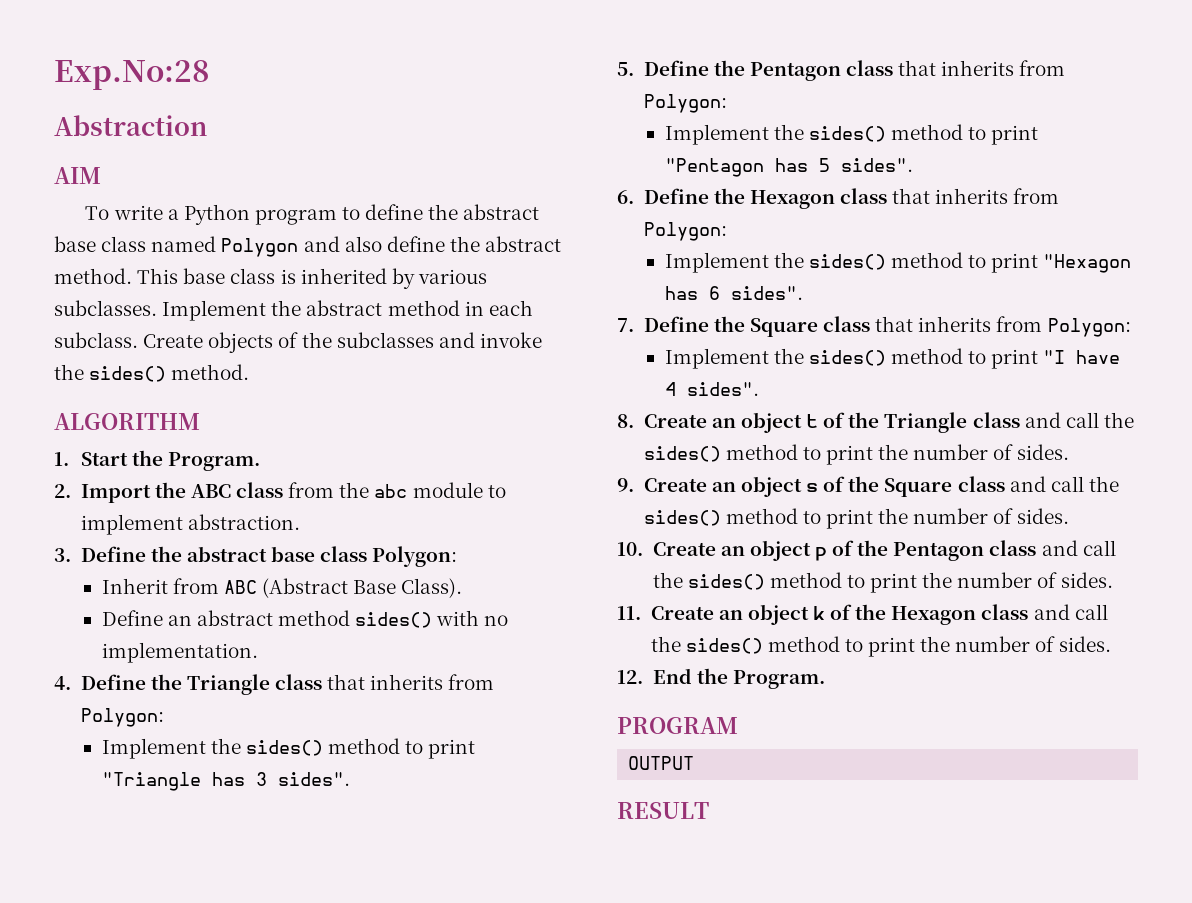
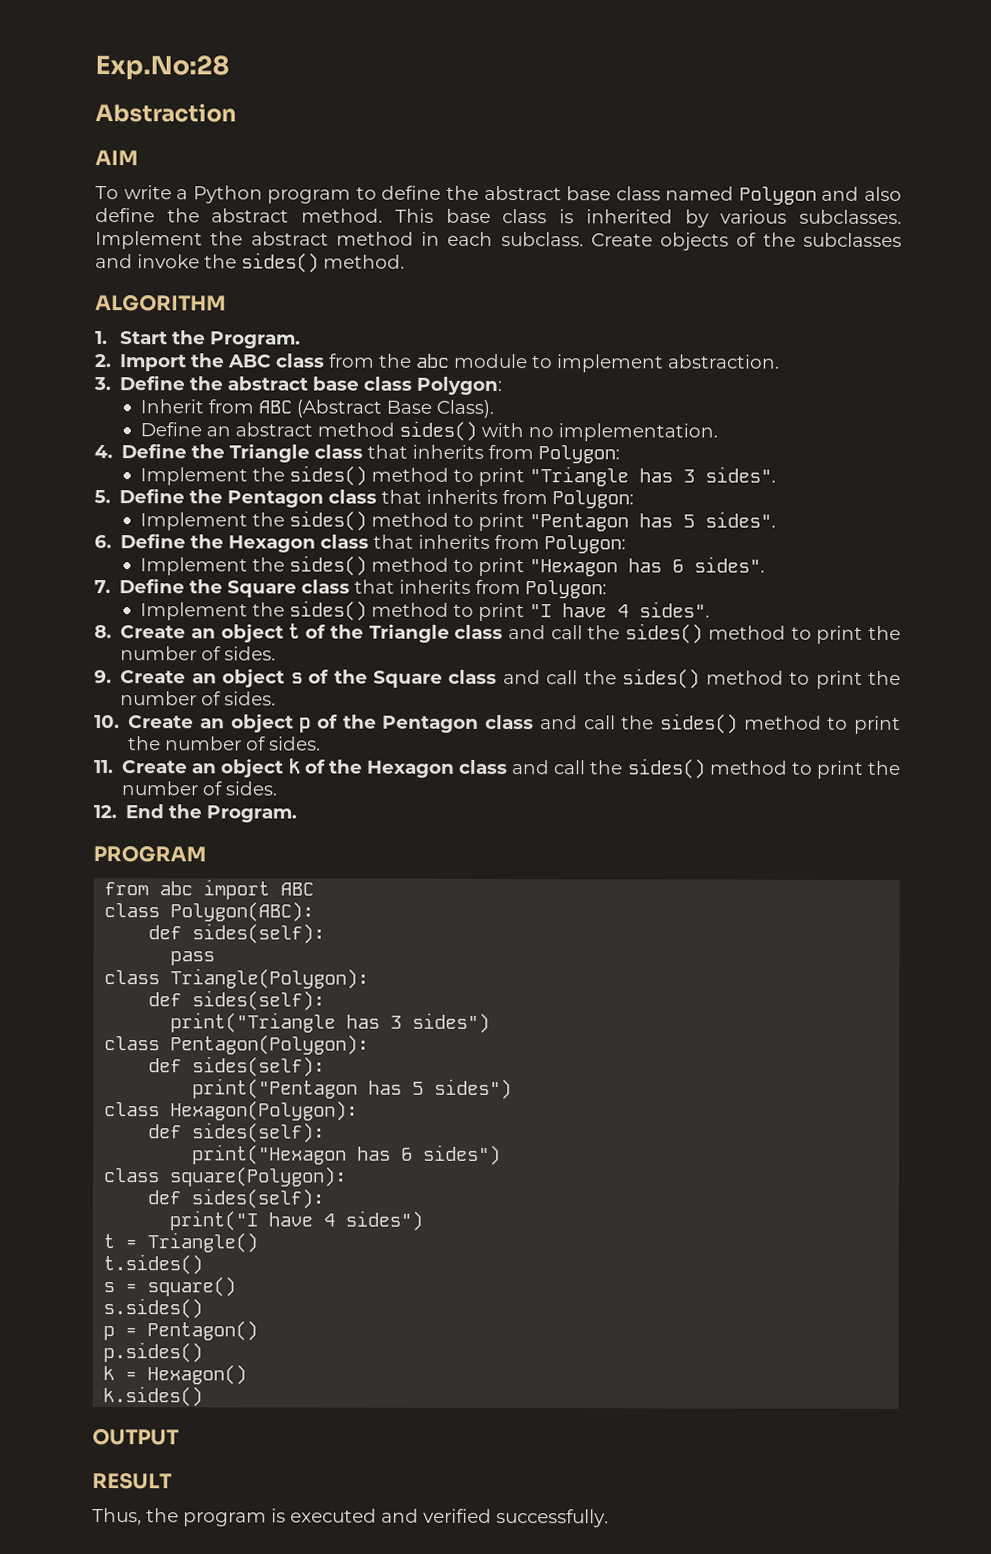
[628,756,695,770] [617,802,709,819] OUTPUT // RESULT -> [104,879,315,900] [104,901,315,922] [148,923,326,944] [170,951,216,966] [104,968,370,989] [148,990,326,1011] [170,1012,491,1033] [104,1034,370,1055] [148,1056,326,1077] [192,1078,513,1100] [104,1100,359,1121] [148,1122,326,1143] [192,1144,502,1166] [104,1166,348,1187] [147,1188,325,1209] [169,1210,424,1231] [103,1232,259,1253] [103,1254,204,1275] [103,1276,237,1297] [103,1298,204,1319] [103,1320,259,1341] [103,1342,204,1363] [103,1364,248,1385] [103,1386,204,1407] [92,1428,179,1446] [92,1472,172,1490] [92,1508,609,1528] from abc import ABC // class Polygon(ABC): // def sides(self): // pass // class Triangle(Polygon): // def sides(self): // print("Triangle has 3 sides") // class Pentagon(Polygon): // def sides(self): // print("Pentagon has 5 sides") // class Hexagon(Polygon): // def sides(self): // print("Hexagon has 6 sides") // class square(Polygon): // def sides(self): // print("I have 4 sides") // t = Triangle() // t.sides() // s = square() // s.sides() // p = Pentagon() // p.sides() // k = Hexagon() // k.sides() // OUTPUT // RESULT // Thus, the program is executed and verified successfully.

